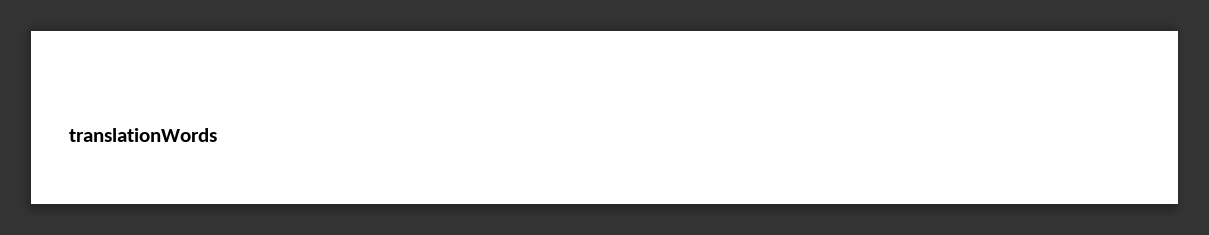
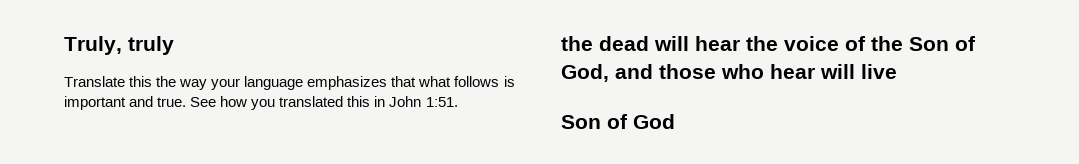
[69,128,217,142] translationWords -> [64,36,174,55] [64,76,515,90] [64,96,458,110] [561,36,976,51] [561,64,897,82] [561,114,675,129] Truly, truly // Translate this the way your language emphasizes that what follows is important and true. See how you translated this in John 1:51. // the dead will hear the voice of the Son of God, and those who hear will live // Son of God

